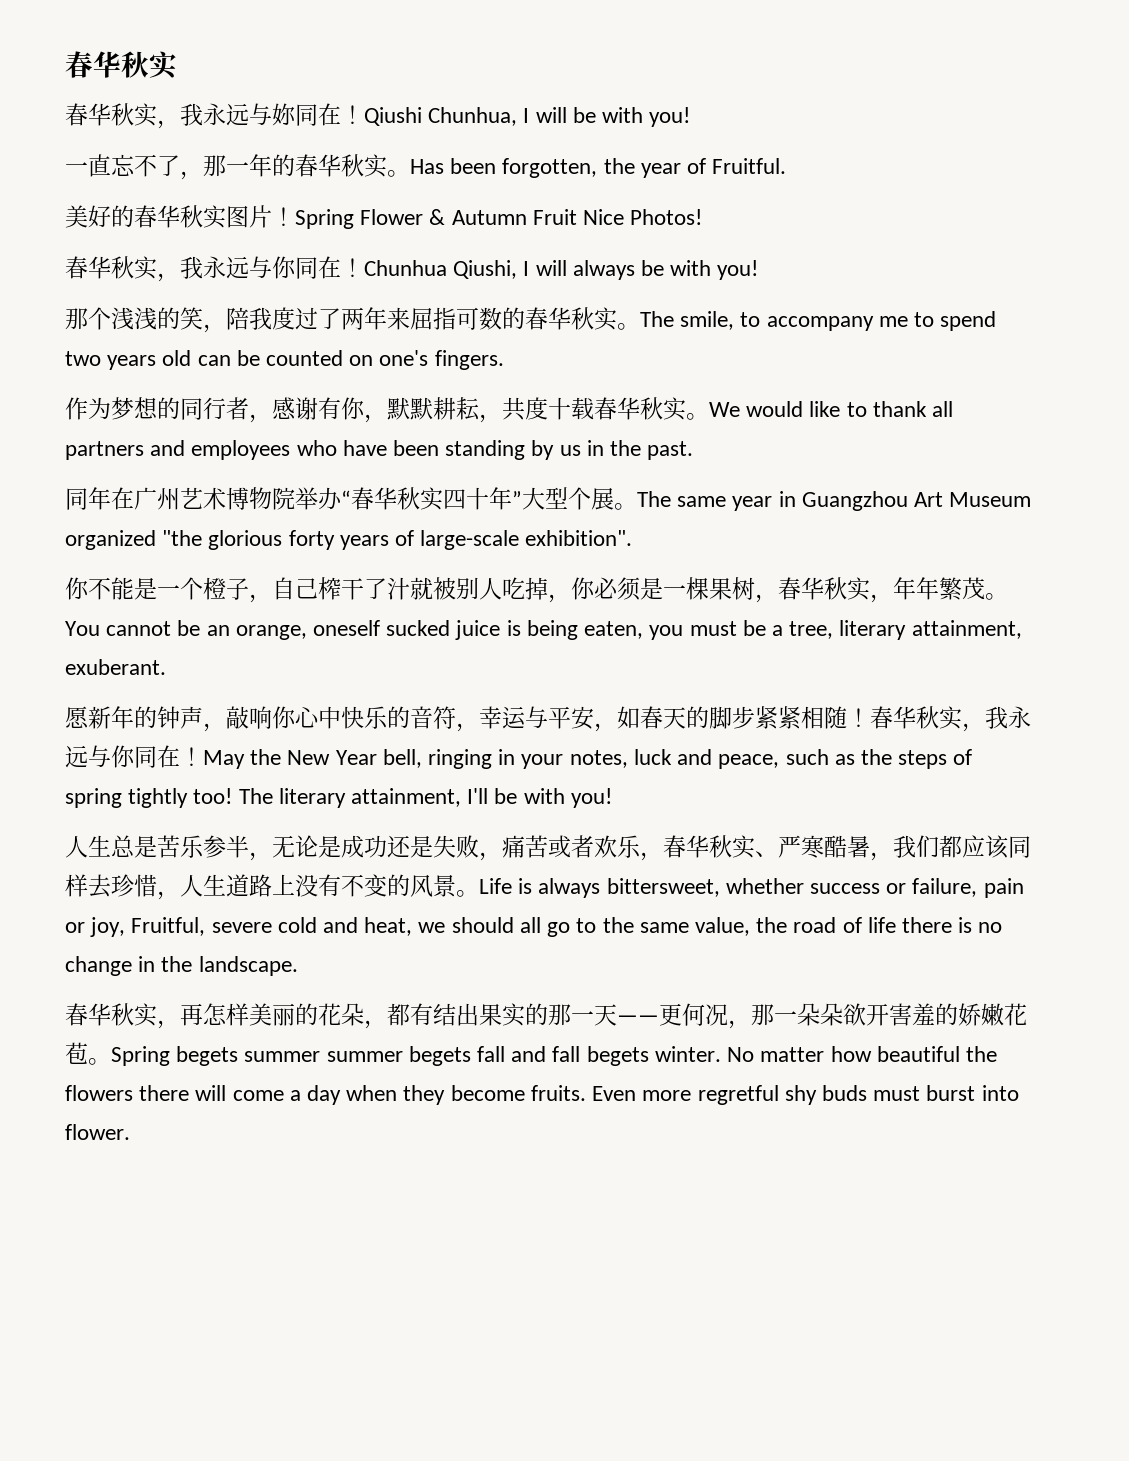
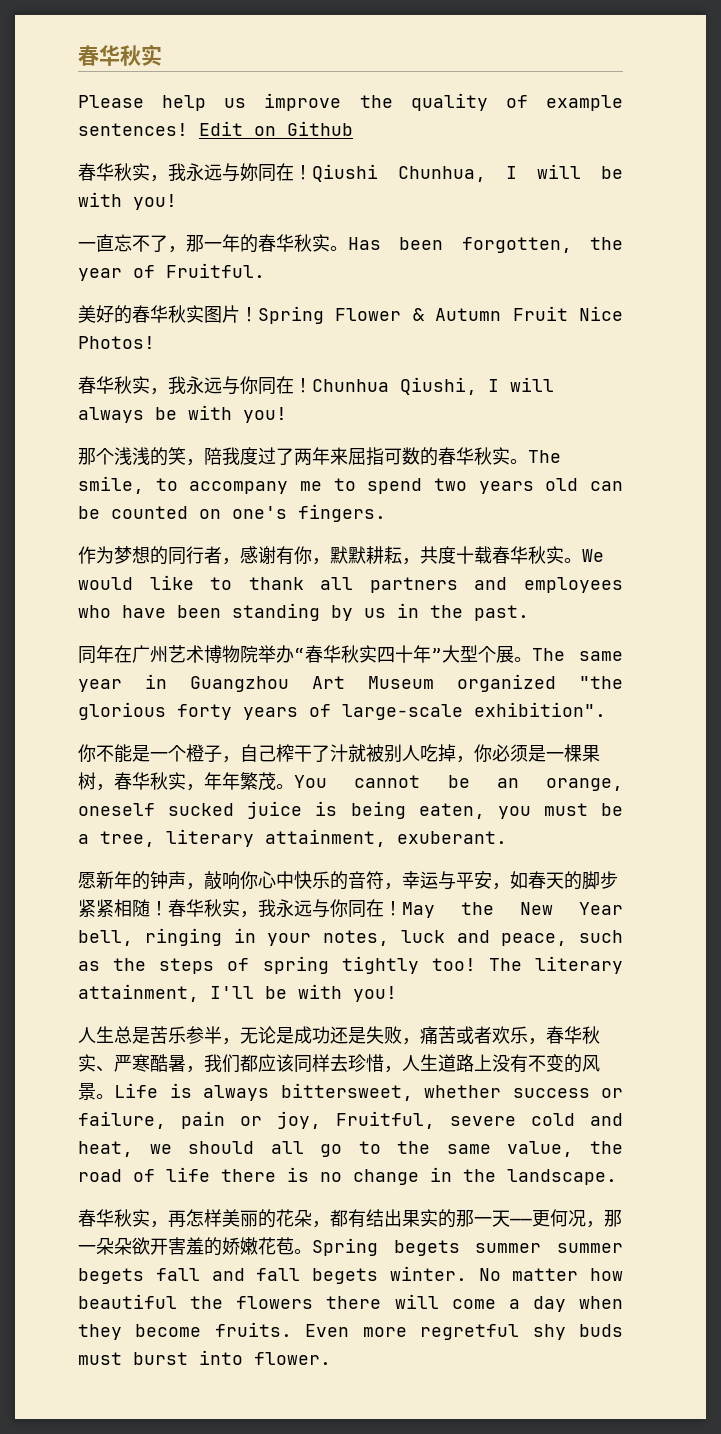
[65,51,178,79] 春华秋实 -> [78,44,162,66] [78,93,624,111] [78,121,353,136] 春华秋实 // Please help us improve the quality of example sentences! Edit on Github

